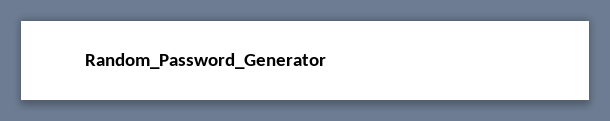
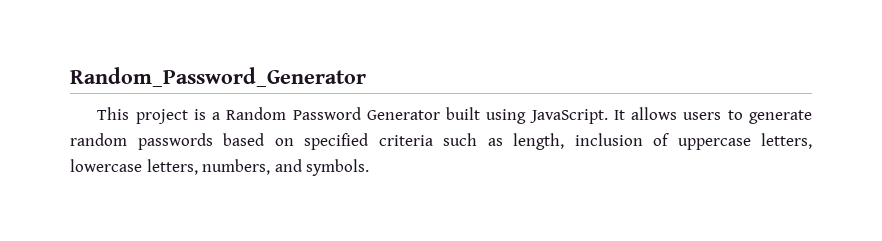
(326, 61) none -> [97,107,812,124] [70,133,812,150] [70,159,370,176] // This project is a Random Password Generator built using JavaScript. It allows users to generate random passwords based on specified criteria such as length, inclusion of uppercase letters, lowercase letters, numbers, and symbols.

